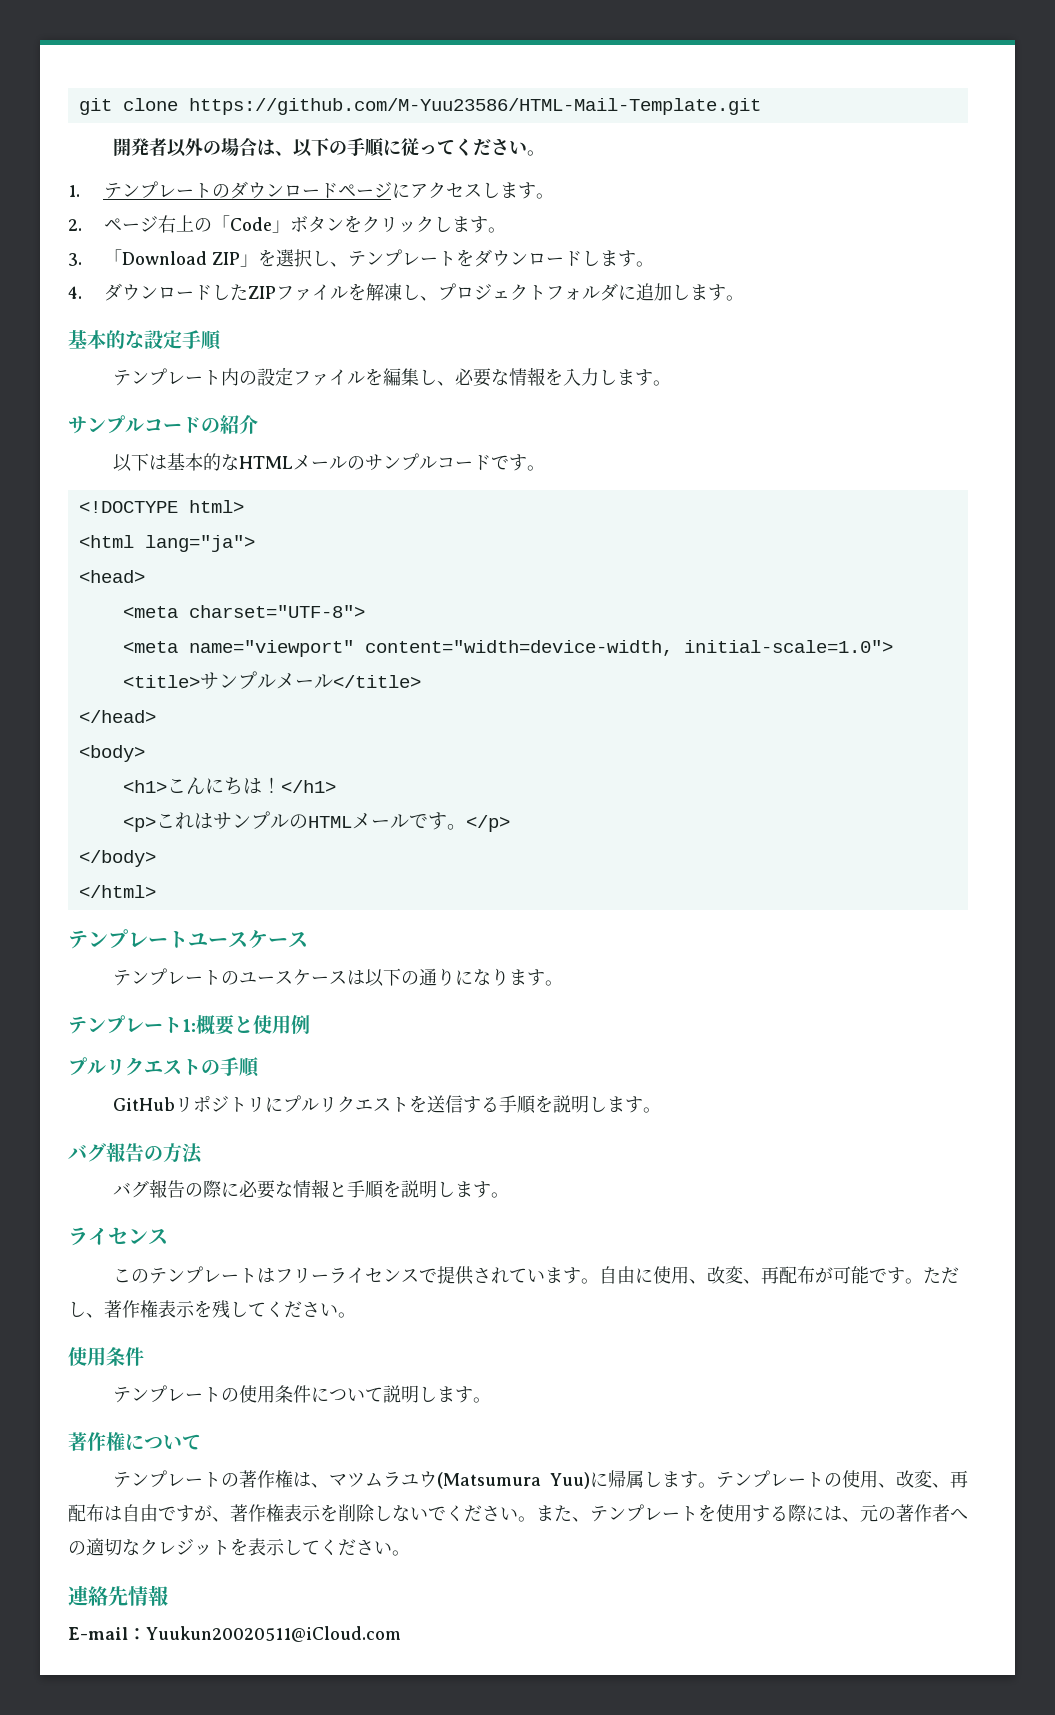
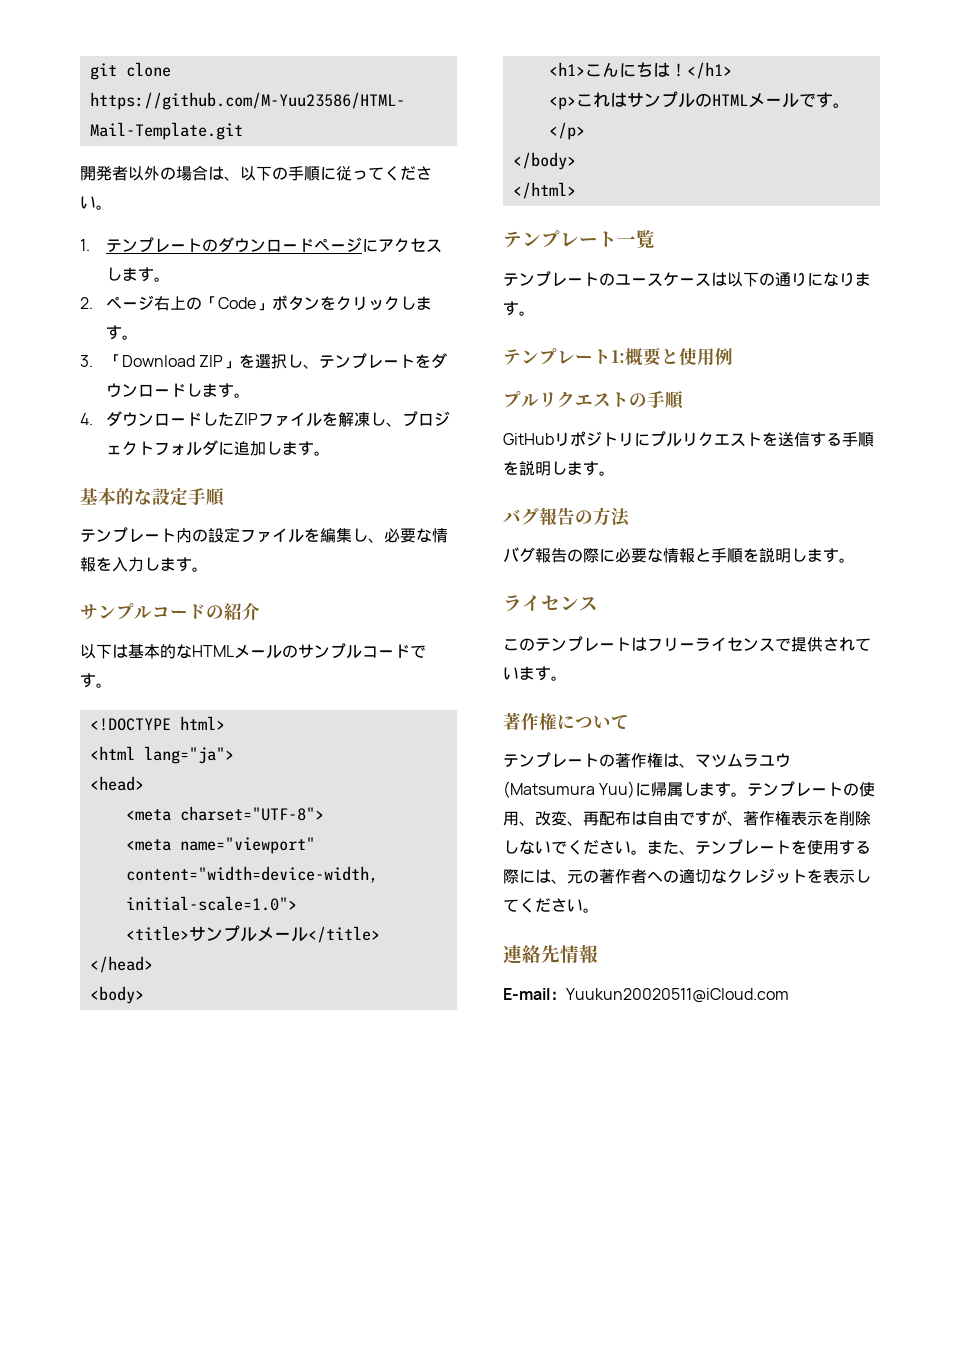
[188,930,308,949] ユースケース -> [617,229,655,249] 一覧
[598,1266,959,1284] [68,1300,356,1319] [68,1347,144,1366] [112,1385,491,1403] 自由に使用、改変、再配布が可能です。ただし、著作権表示を残してください。 // 使用条件 // テンプレートの使用条件について説明します。 -> (567, 678) none

